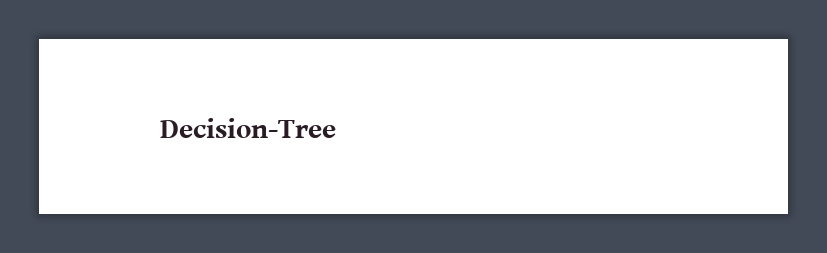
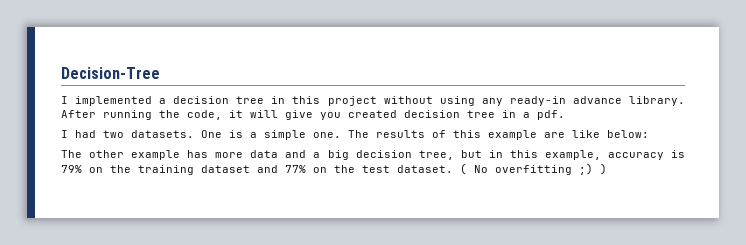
(336, 128) none -> [61,96,686,106] [61,110,565,120] [61,130,649,140] [61,150,685,160] [61,163,607,175] // I implemented a decision tree in this project without using any ready-in advance library. After running the code, it will give you created decision tree in a pdf. // I had two datasets. One is a simple one. The results of this example are like below: // The other example has more data and a big decision tree, but in this example, accuracy is 79% on the training dataset and 77% on the test dataset. ( No overfitting ;) )

